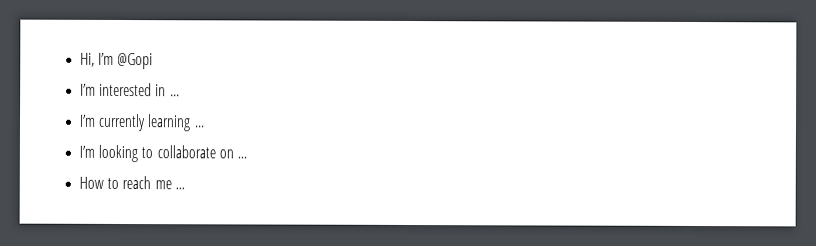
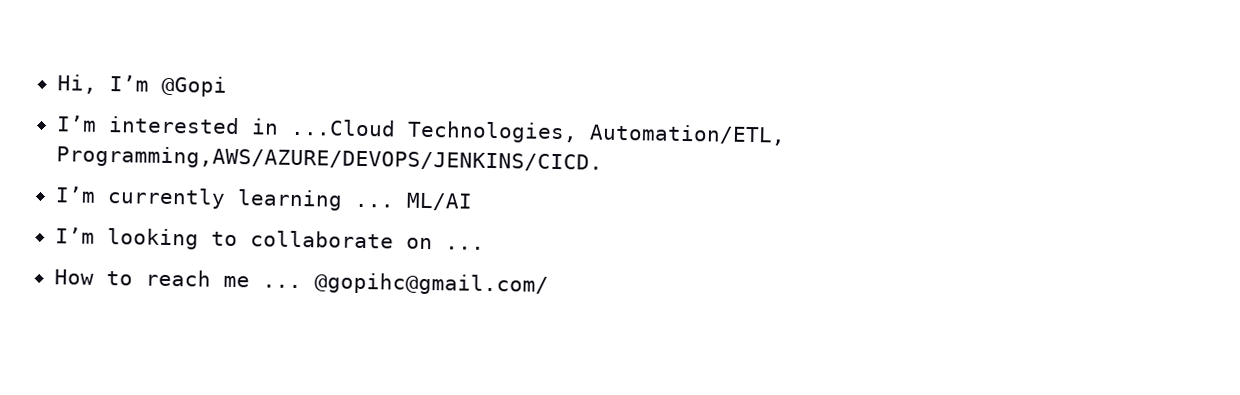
[169,94,180,97] ... -> [289,118,786,146] [55,145,603,174] ...Cloud Technologies, Automation/ETL, Programming,AWS/AZURE/DEVOPS/JENKINS/CICD.
(204, 126) none -> [405,192,473,211] ML/AI
(185, 188) none -> [313,272,549,296] @gopihc@gmail.com/

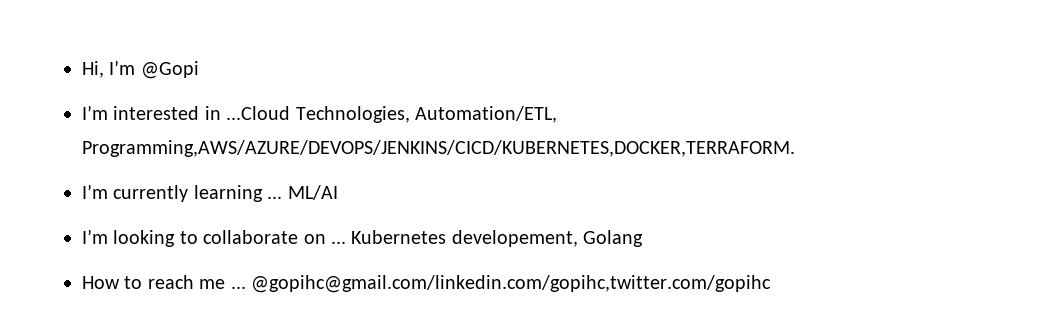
[55,145,603,174] Programming,AWS/AZURE/DEVOPS/JENKINS/CICD. -> [82,140,795,157] Programming,AWS/AZURE/DEVOPS/JENKINS/CICD/KUBERNETES,DOCKER,TERRAFORM.
(485, 248) none -> [351,230,644,247] Kubernetes developement, Golang
[313,272,549,296] @gopihc@gmail.com/ -> [251,275,771,293] @gopihc@gmail.com/linkedin.com/gopihc,twitter.com/gopihc

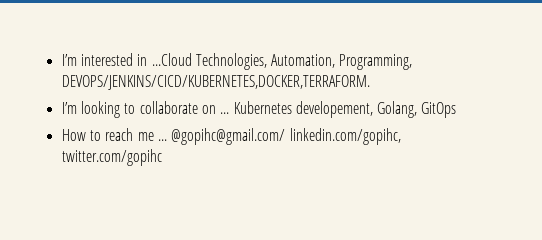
[82,60,199,79] Hi, I’m @Gopi // -> (61, 60) none
[415,106,557,123] [82,140,795,157] [82,184,338,202] Automation/ETL, Programming,AWS/AZURE/DEVOPS/JENKINS/CICD/KUBERNETES,DOCKER,TERRAFORM. // I’m currently learning ... ML/AI -> [271,54,413,70] [61,75,370,90] Automation, Programming, DEVOPS/JENKINS/CICD/KUBERNETES,DOCKER,TERRAFORM.
[583,230,644,247] Golang -> [377,101,457,118] Golang, GitOps
[251,275,771,293] @gopihc@gmail.com/linkedin.com/gopihc,twitter.com/gopihc -> [171,128,401,145] [61,149,162,166] @gopihc@gmail.com/ linkedin.com/gopihc, twitter.com/gopihc

